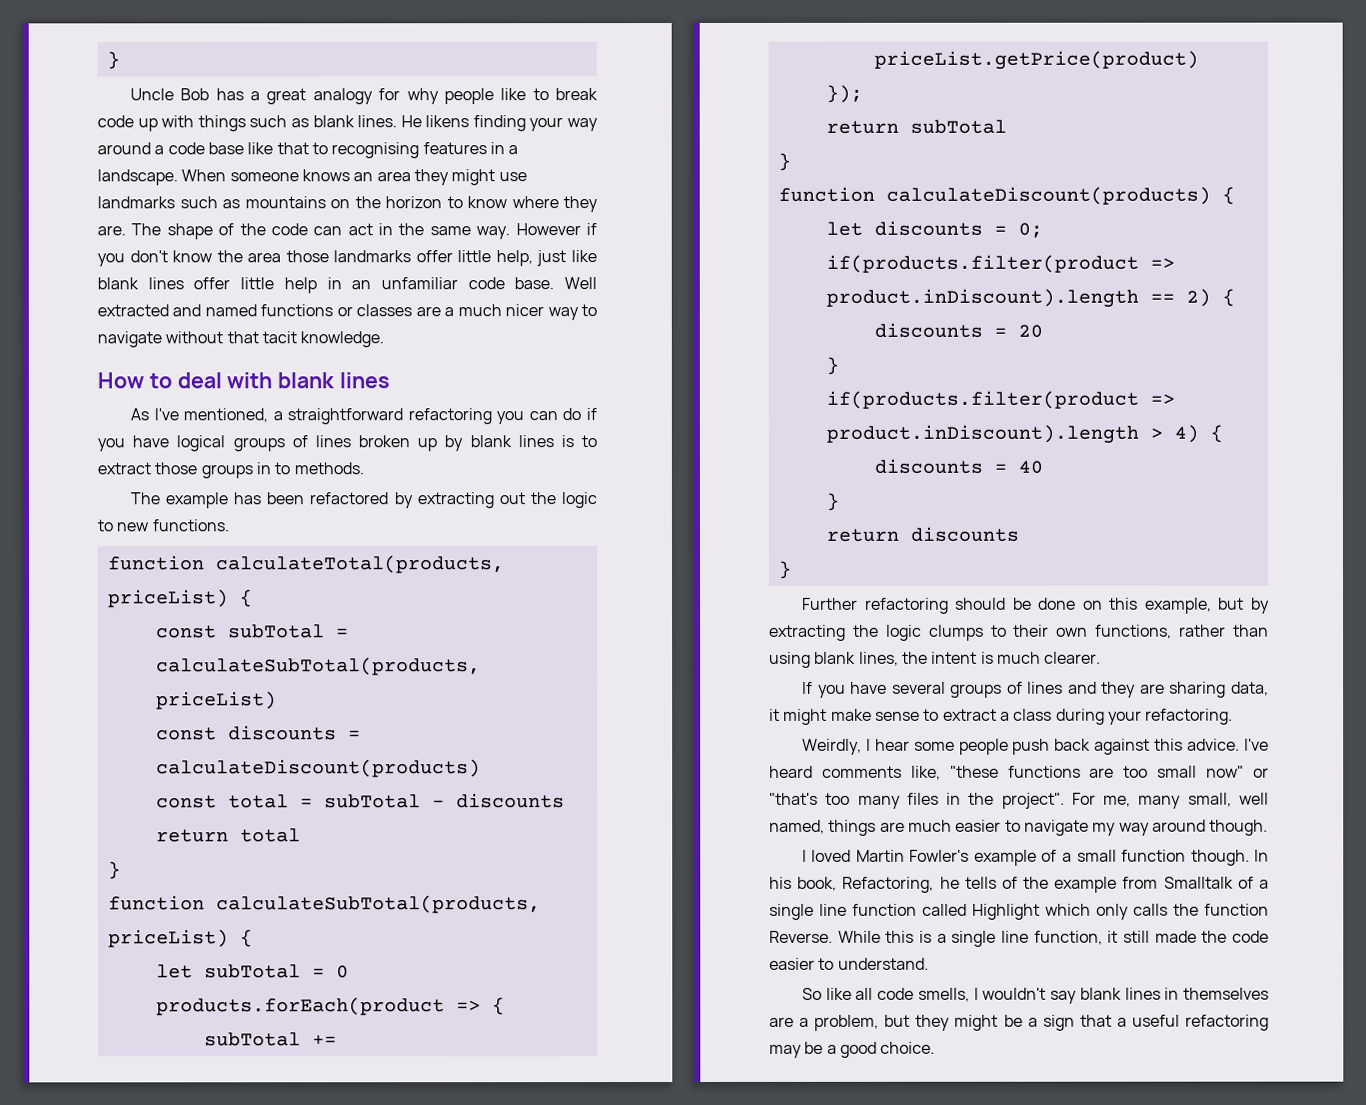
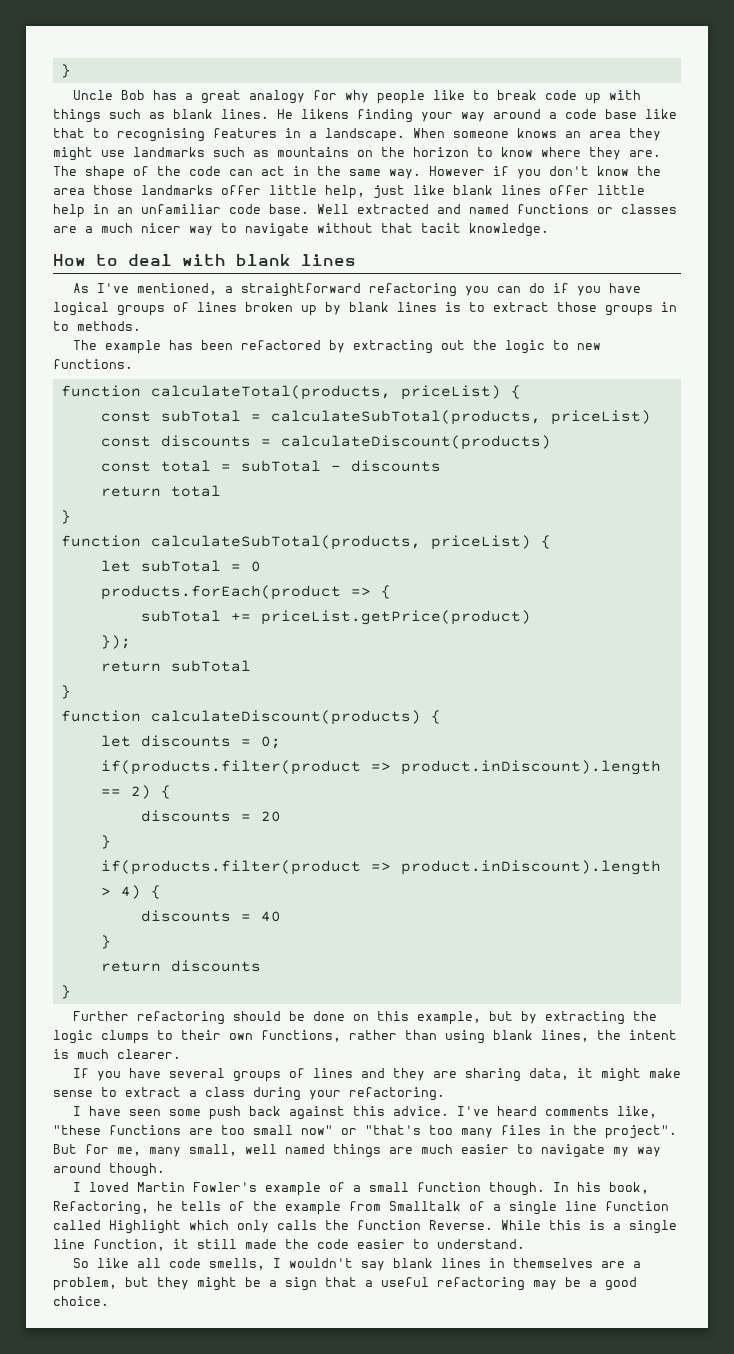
[801,738,1009,755] Weirdly, I hear some people -> [72,1106,201,1116] I have seen some
[1071,792,1096,805] For -> [53,1144,109,1154] But for
[769,819,825,834] named, -> [285,1144,325,1154] named

